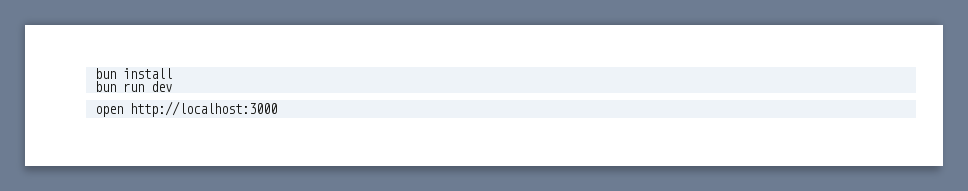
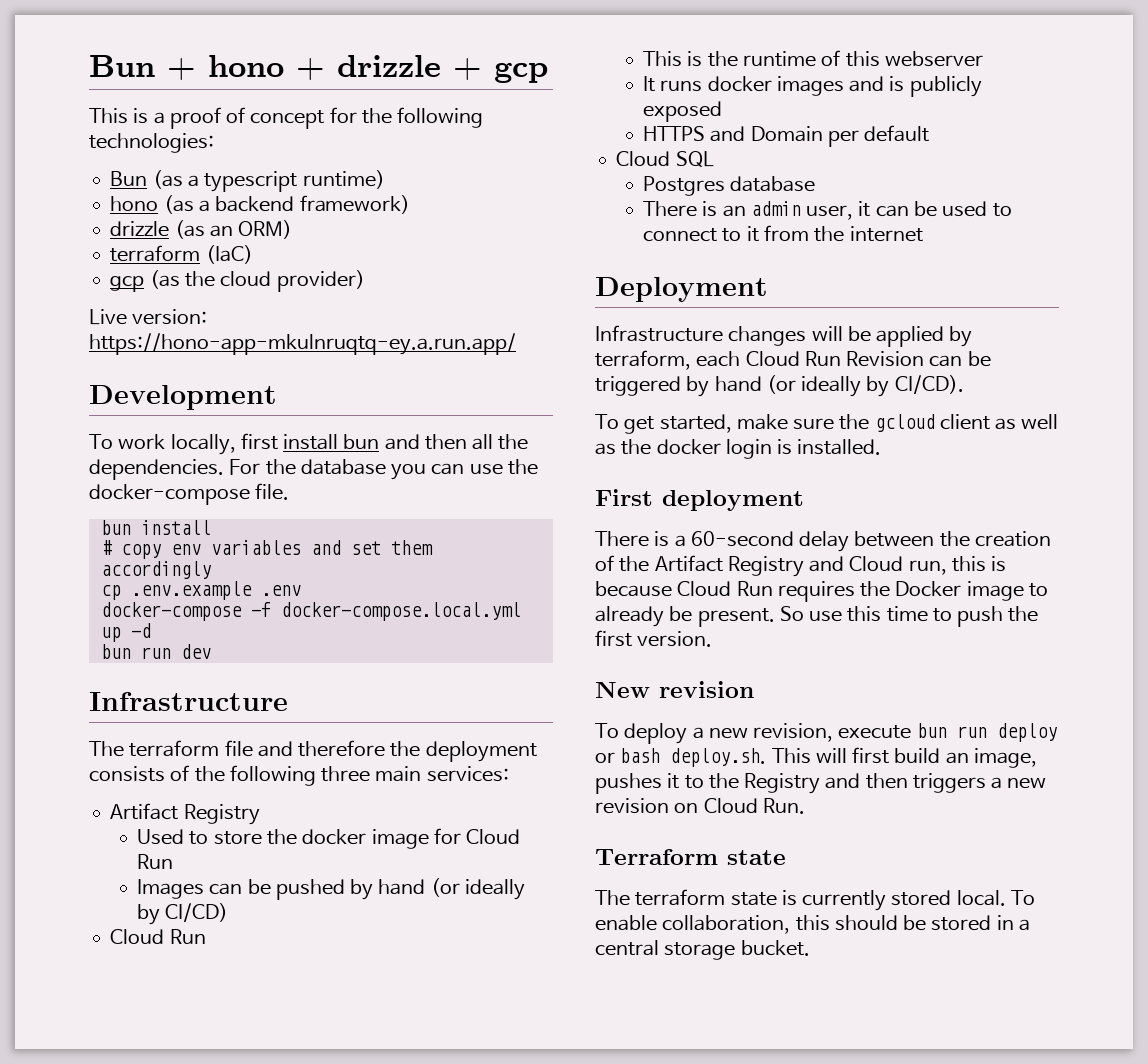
[94,68,172,79] [94,81,172,92] [94,101,277,117] bun install // bun run dev // open http://localhost:3000 -> [89,55,548,83] [89,107,484,129] [89,133,214,153] [110,170,385,192] [110,195,411,214] [110,220,293,239] [110,245,253,264] [110,270,365,292] [89,309,208,325] [89,333,516,355] [89,385,277,410] [89,433,529,455] [89,459,538,480] [89,483,290,505] [100,520,211,535] [100,540,433,559] [100,561,211,579] [100,581,301,600] [100,602,521,621] [100,623,151,642] [100,644,211,659] [89,692,288,711] [89,740,537,762] [89,765,509,786] [110,803,260,825] [137,828,521,849] [137,854,174,869] [137,878,526,900] [137,903,229,925] [110,929,206,944] [643,50,983,67] [643,76,982,97] [643,101,723,122] [643,125,930,147] [616,151,714,167] [643,176,816,196] [643,201,1012,220] [643,225,923,242] [595,277,768,302] [595,325,973,347] [595,350,991,370] [595,375,964,397] [595,414,1059,434] [595,439,882,459] [595,489,804,511] [595,531,1051,552] [595,555,1007,577] [595,581,1048,602] [595,606,1039,627] [595,630,713,647] [595,681,754,698] [595,723,1057,744] [595,747,1037,768] [595,773,1047,794] [595,798,805,814] [595,849,786,865] [595,889,1035,911] [595,915,1030,934] [595,940,810,960] Bun + hono + drizzle + gcp // This is a proof of concept for the following technologies: // Bun (as a typescript runtime) // hono (as a backend framework) // drizzle (as an ORM) // terraform (IaC) // gcp (as the cloud provider) // Live version: https://hono-app-mkulnruqtq-ey.a.run.app/ // Development // To work locally, first install bun and then all the dependencies. For the database you can use the docker-compose file. // bun install // # copy env variables and set them accordingly // cp .env.example .env // docker-compose -f docker-compose.local.yml up -d // bun run dev // Infrastructure // The terraform file and therefore the deployment consists of the following three main services: // Artifact Registry // Used to store the docker image for Cloud Run // Images can be pushed by hand (or ideally by CI/CD) // Cloud Run // This is the runtime of this webserver // It runs docker images and is publicly exposed // HTTPS and Domain per default // Cloud SQL // Postgres database // There is an admin user, it can be used to connect to it from the internet // Deployment // Infrastructure changes will be applied by terraform, each Cloud Run Revision can be triggered by hand (or ideally by CI/CD). // To get started, make sure the gcloud client as well as the docker login is installed. // First deployment // There is a 60-second delay between the creation of the Artifact Registry and Cloud run, this is because Cloud Run requires the Docker image to already be present. So use this time to push the first version. // New revision // To deploy a new revision, execute bun run deploy or bash deploy.sh. This will first build an image, pushes it to the Registry and then triggers a new revision on Cloud Run. // Terraform state // The terraform state is currently stored local. To enable collaboration, this should be stored in a central storage bucket.

